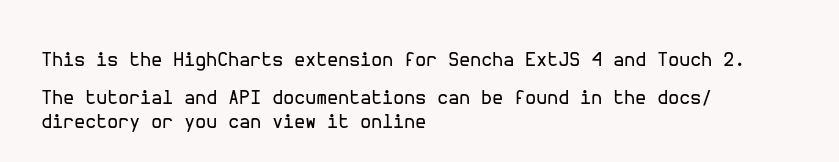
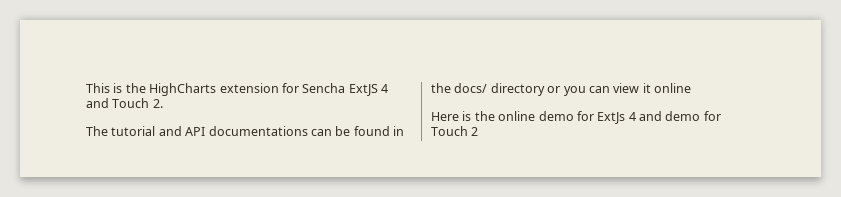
(426, 121) none -> [431,111,721,124] [431,126,479,136] // Here is the online demo for ExtJs 4 and demo for Touch 2

